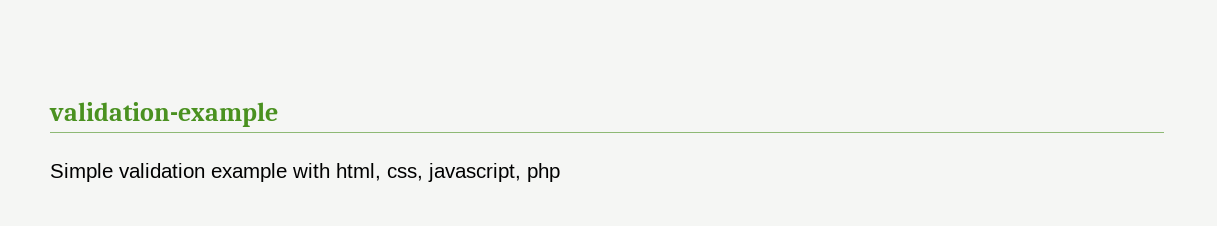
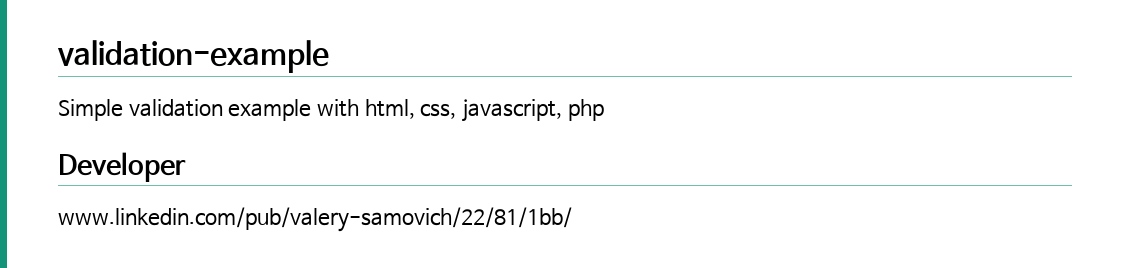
(560, 172) none -> [58,152,186,182] [58,207,572,232] // Developer // www.linkedin.com/pub/valery-samovich/22/81/1bb/

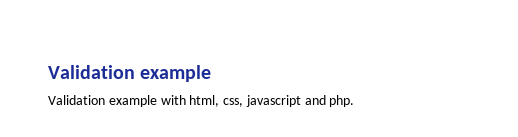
[57,40,329,73] [58,99,223,121] validation-example // Simple validation -> [48,65,212,82] [48,95,105,105] Validation example // Validation
[461,99,604,122] [58,152,186,182] [58,207,572,232] javascript, php // Developer // www.linkedin.com/pub/valery-samovich/22/81/1bb/ -> [245,95,355,107] javascript and php.

